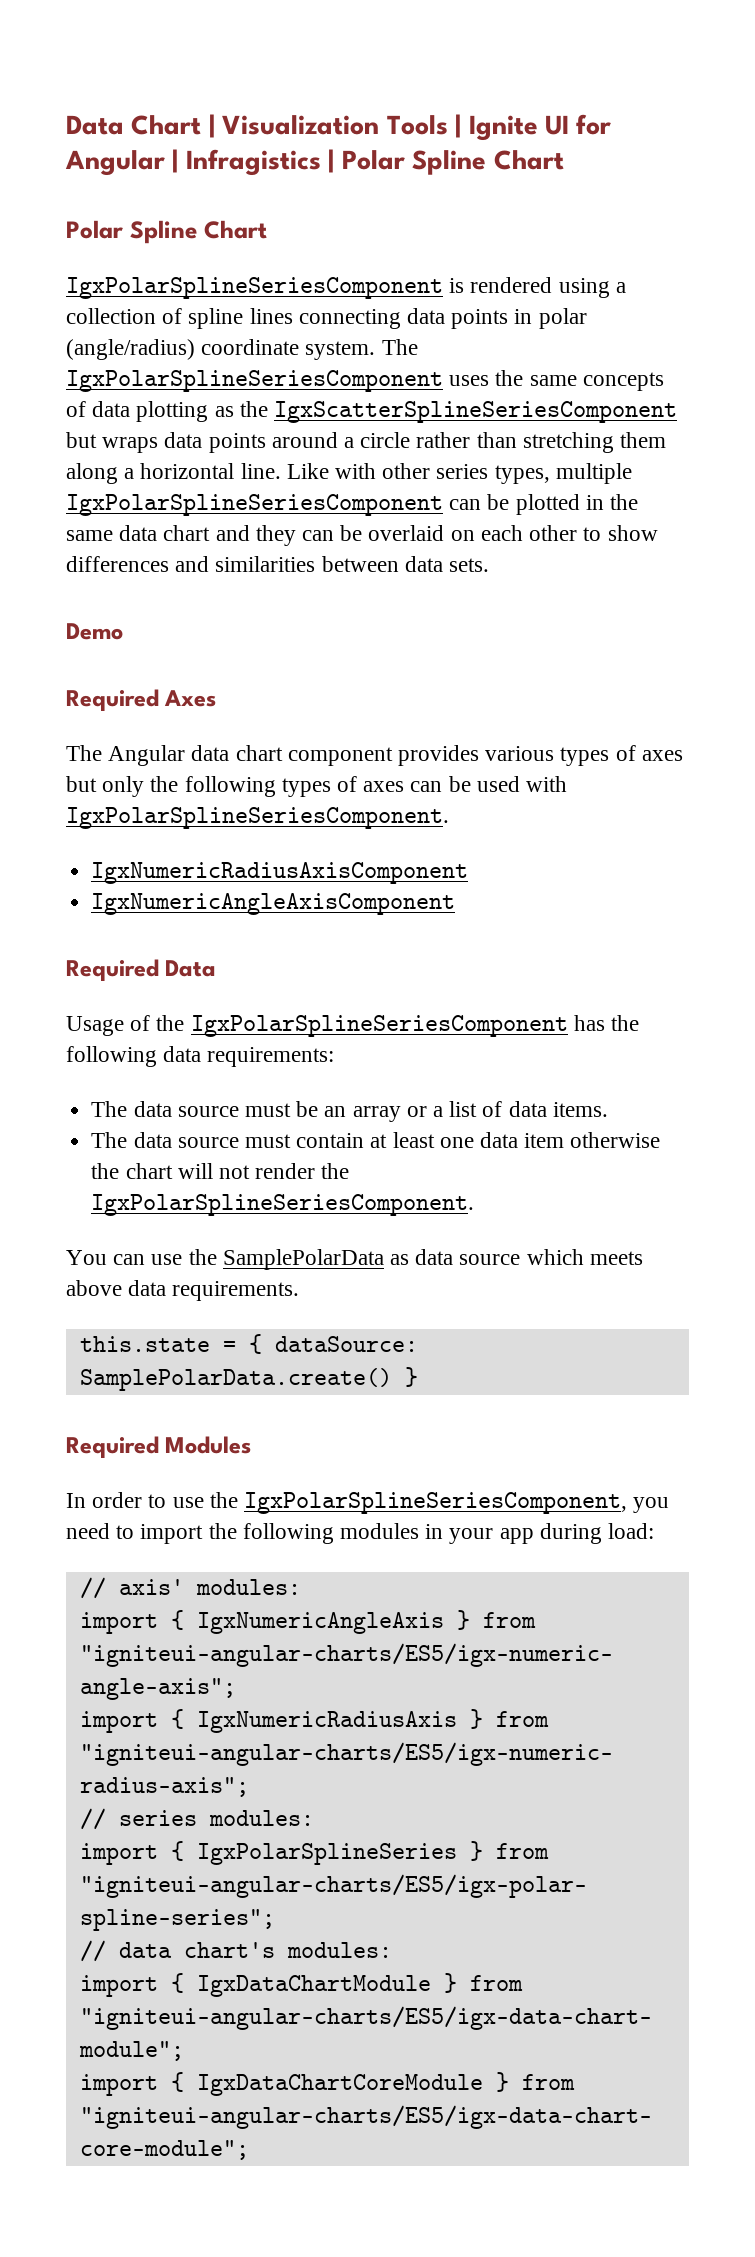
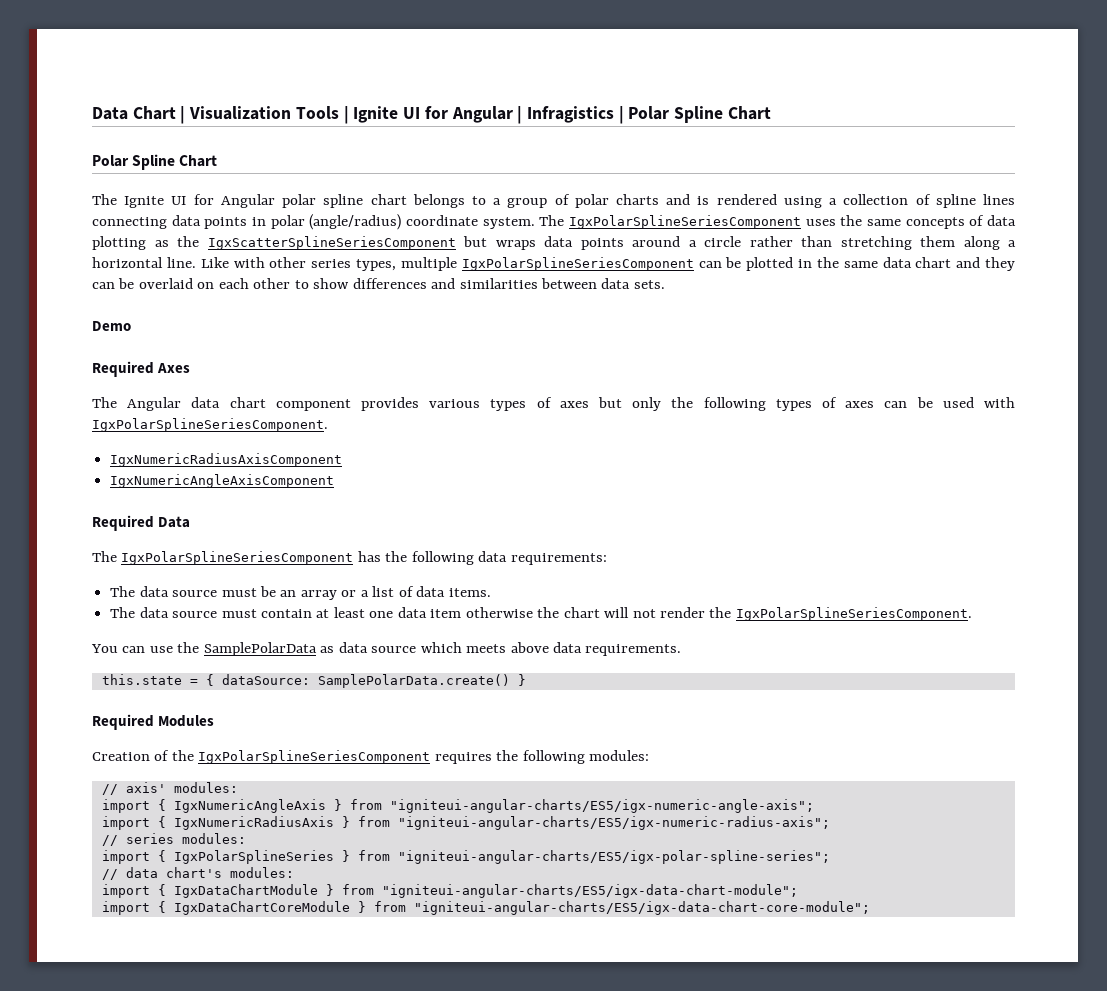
[66,277,443,299] IgxPolarSplineSeriesComponent -> [92,194,691,208] The Ignite UI for Angular polar spline chart belongs to a group of polar charts and
[66,1015,185,1036] Usage of the -> [92,551,117,562] The
[66,1492,670,1514] [66,1523,655,1544] In order to use the IgxPolarSplineSeriesComponent, you need to import the following modules in your app during load: -> [92,750,650,764] Creation of the IgxPolarSplineSeriesComponent requires the following modules:

